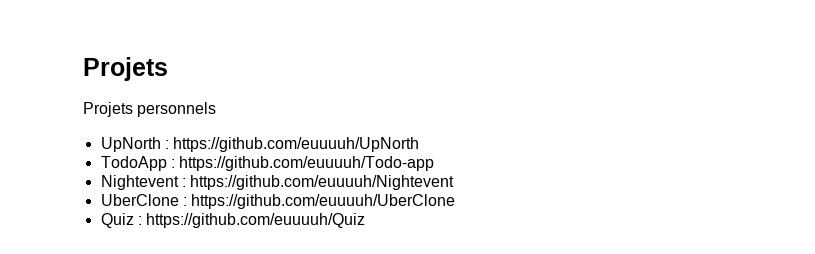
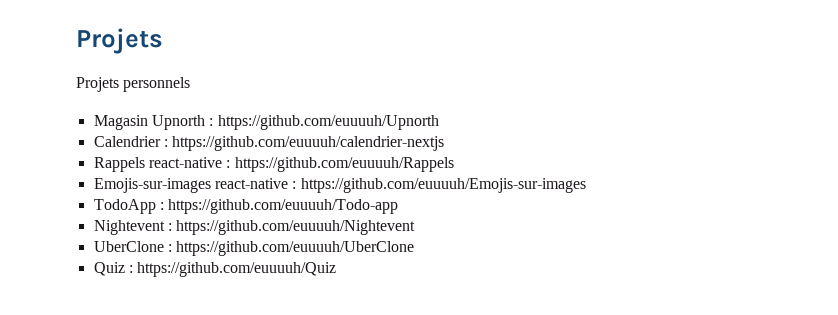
[100,137,420,152] UpNorth : https://github.com/euuuuh/UpNorth -> [93,115,439,130] [93,136,445,151] [93,157,454,172] [93,178,586,193] Magasin Upnorth : https://github.com/euuuuh/Upnorth // Calendrier : https://github.com/euuuuh/calendrier-nextjs // Rappels react-native : https://github.com/euuuuh/Rappels // Emojis-sur-images react-native : https://github.com/euuuuh/Emojis-sur-images

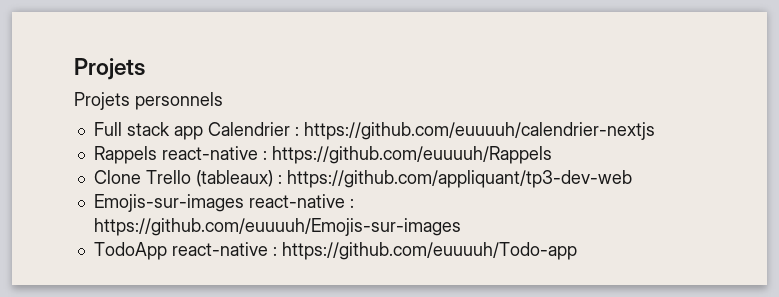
[93,115,439,130] Magasin Upnorth : https://github.com/euuuuh/Upnorth // -> [93,122,203,140] Full stack app
(454, 164) none -> [93,170,632,188] // Clone Trello (tableaux) : https://github.com/appliquant/tp3-dev-web
(156, 206) none -> [171,242,268,256] react-native
[93,220,416,235] [93,241,415,256] [93,262,337,277] // Nightevent : https://github.com/euuuuh/Nightevent // UberClone : https://github.com/euuuuh/UberClone // Quiz : https://github.com/euuuuh/Quiz -> (577, 251) none

